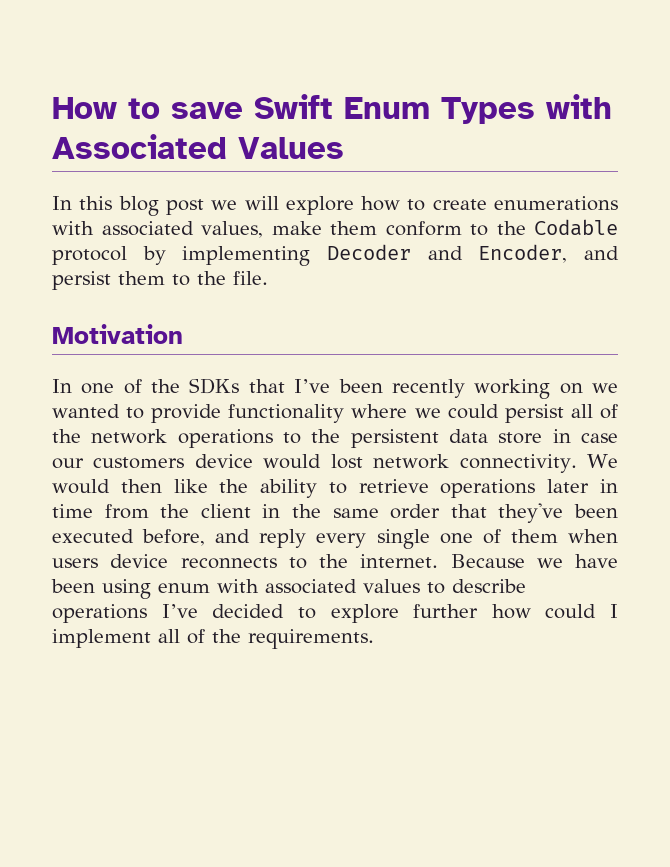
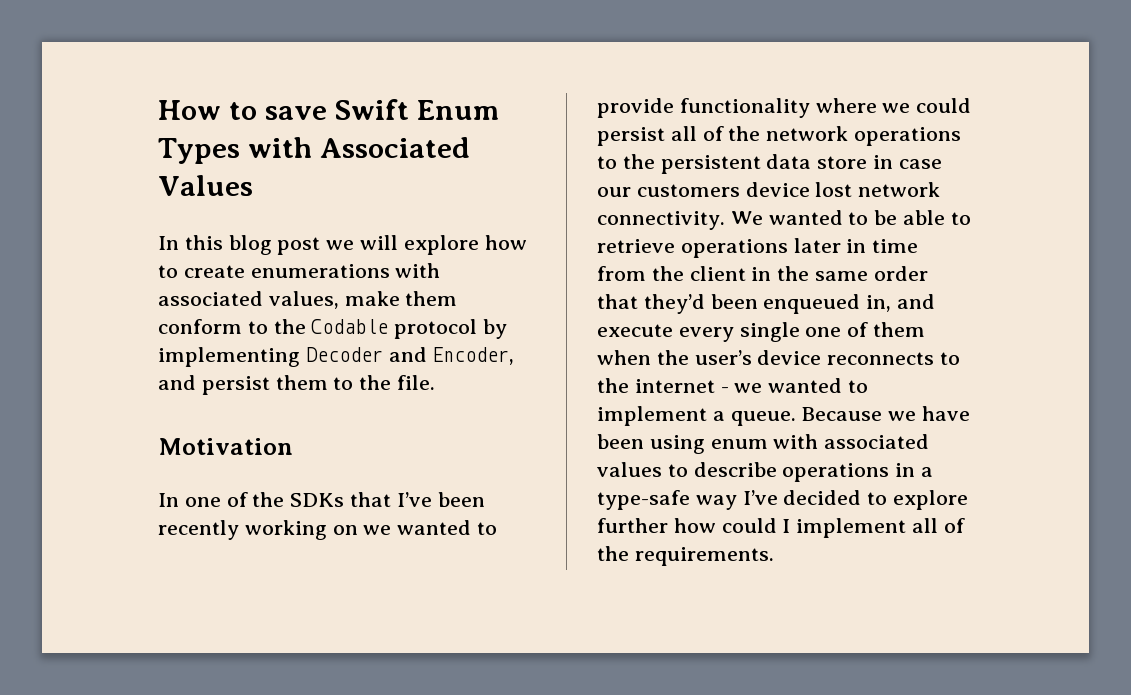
[263,454,322,469] would -> (810, 189) none
[52,479,318,498] would then like the ability -> [768,210,945,225] wanted to be able
[498,503,619,523] [52,529,307,548] they've been executed before, and reply -> [643,294,936,314] [597,324,673,337] they’d been enqueued in, and execute
[52,558,98,568] users -> [656,350,752,365] the user’s
[360,554,439,568] internet. -> [634,378,869,393] [597,406,796,426] internet - we wanted to implement a queue.
(147, 613) none -> [895,463,934,477] [597,490,737,510] in a type-safe way

